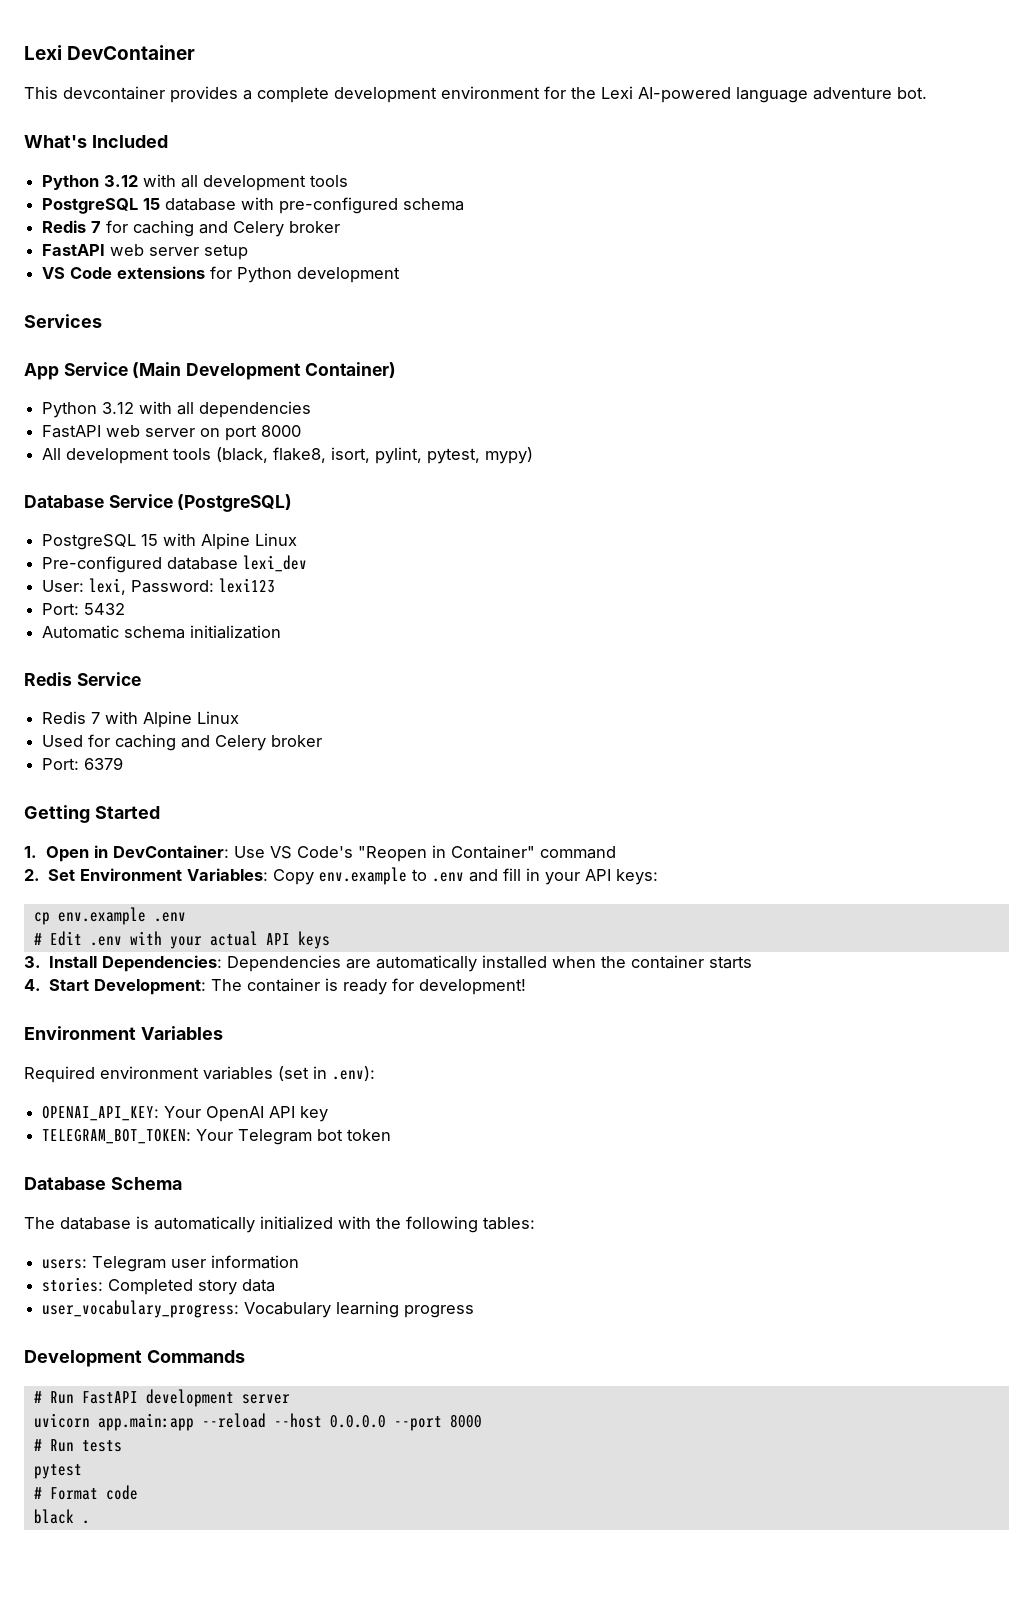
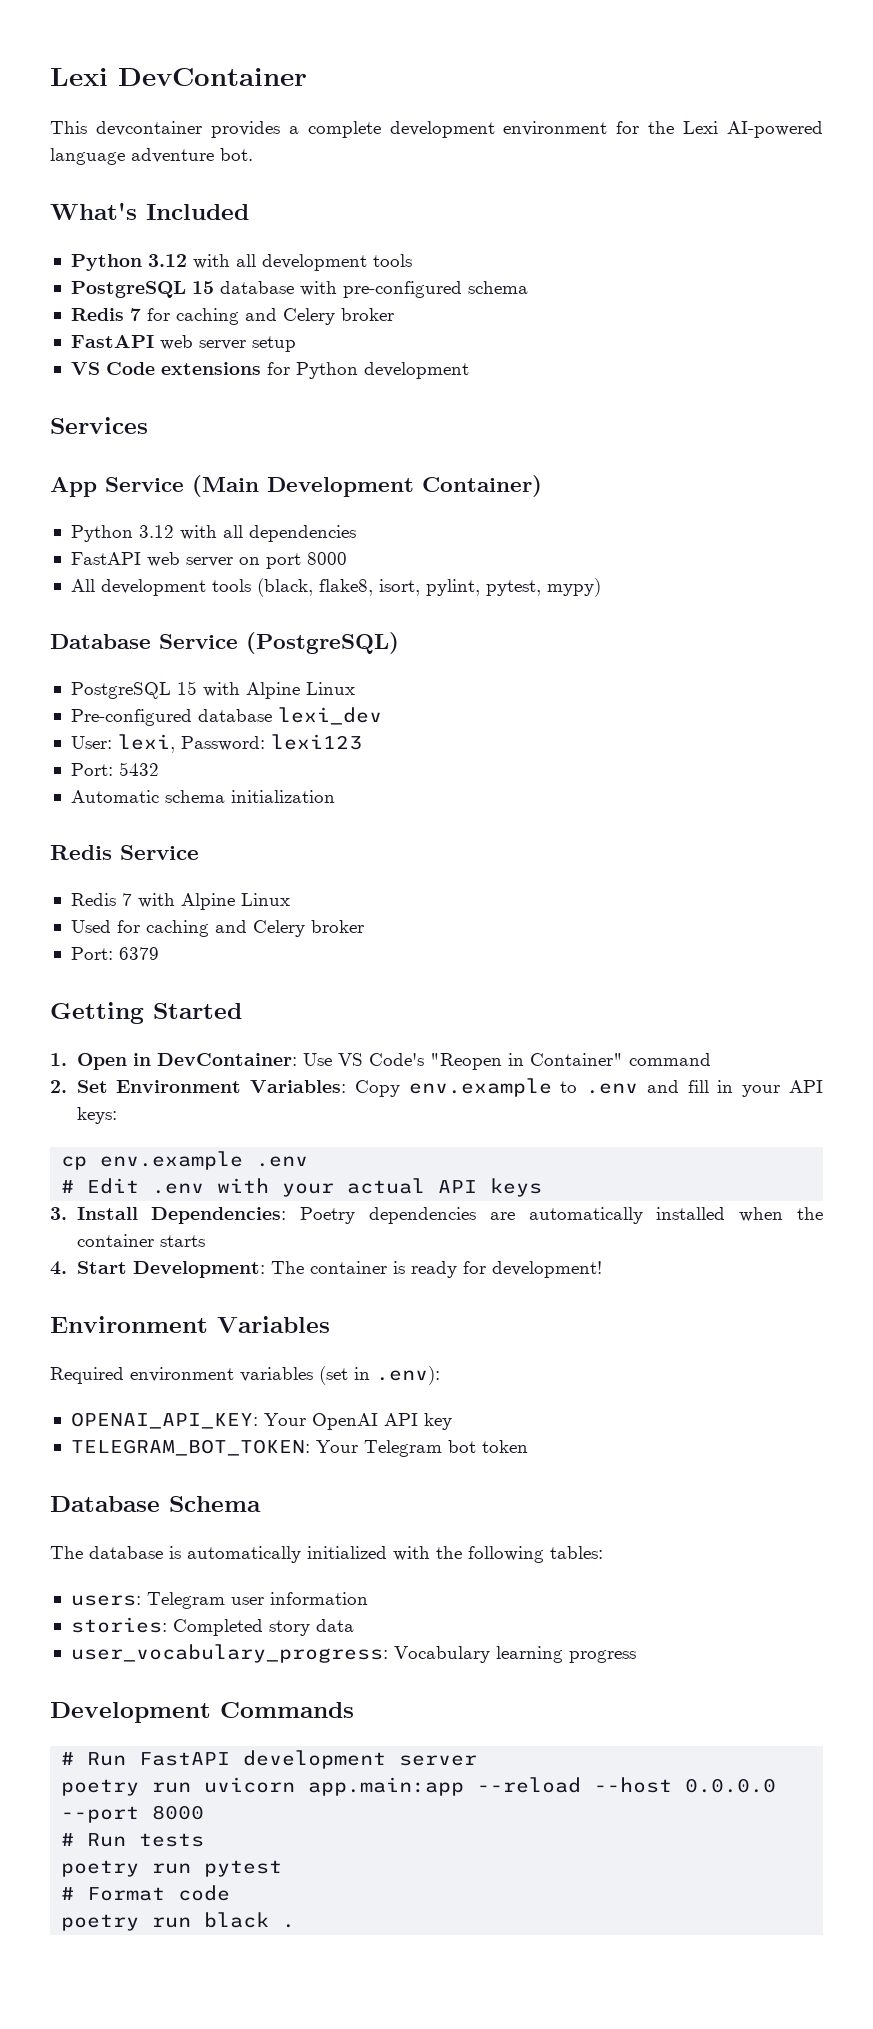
[227,955,342,972] Dependencies -> [300,1207,476,1224] Poetry dependencies
(290, 1399) none -> [61,1779,192,1796] poetry run
(122, 1446) none -> [61,1860,192,1877] poetry run
(138, 1492) none -> [61,1914,192,1931] poetry run

